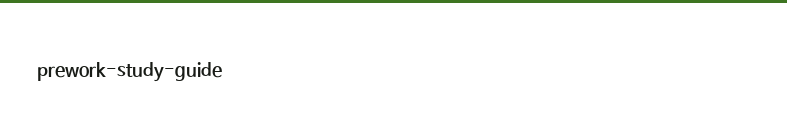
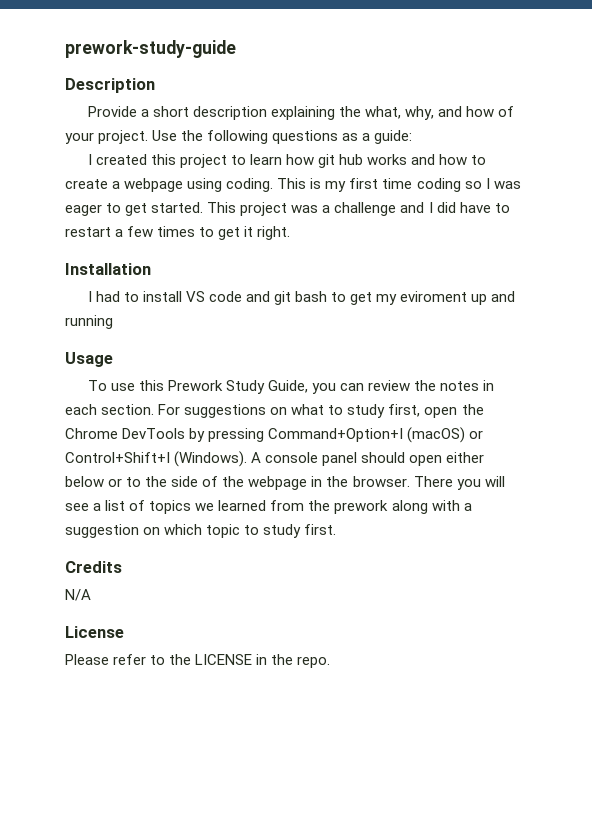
(222, 72) none -> [65,78,155,93] [87,106,515,120] [65,130,413,144] [87,154,487,168] [65,178,521,192] [65,202,510,216] [65,226,291,240] [65,263,151,275] [87,291,516,305] [65,315,113,329] [65,352,113,367] [87,380,495,394] [65,404,484,418] [65,427,484,443] [65,451,485,467] [65,476,505,490] [65,500,472,514] [65,524,337,538] [65,561,122,573] [65,589,91,601] [65,626,124,638] [65,654,331,668] // Description // Provide a short description explaining the what, why, and how of your project. Use the following questions as a guide: // I created this project to learn how git hub works and how to create a webpage using coding. This is my first time coding so I was eager to get started. This project was a challenge and I did have to restart a few times to get it right. // Installation // I had to install VS code and git bash to get my eviroment up and running // Usage // To use this Prework Study Guide, you can review the notes in each section. For suggestions on what to study first, open the Chrome DevTools by pressing Command+Option+I (macOS) or Control+Shift+I (Windows). A console panel should open either below or to the side of the webpage in the browser. There you will see a list of topics we learned from the prework along with a suggestion on which topic to study first. // Credits // N/A // License // Please refer to the LICENSE in the repo.

